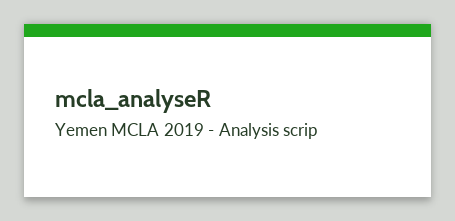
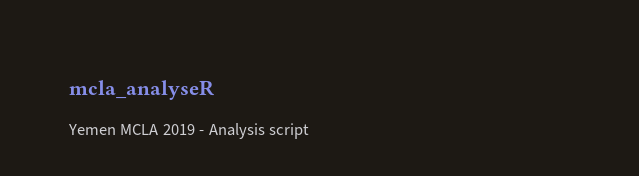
[283,123,319,139] scrip -> [269,123,310,139] script

